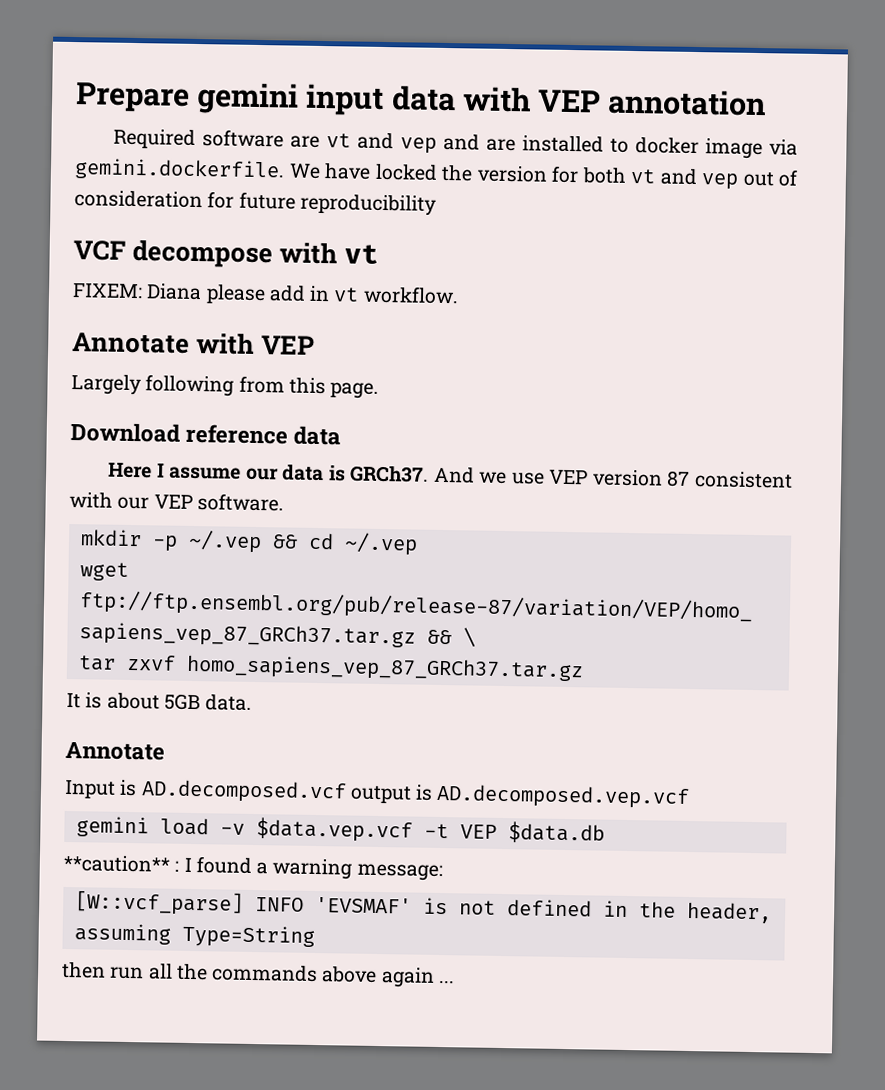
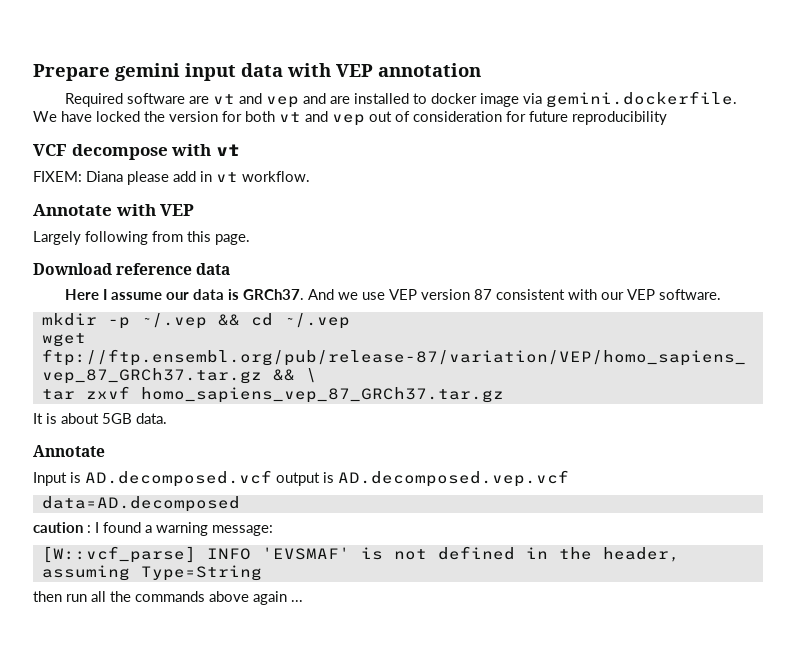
[75,816,605,844] [63,854,170,873] gemini load -v $data.vep.vcf -t VEP $data.db // **caution** -> [41,496,240,512] [33,522,83,533] data=AD.decomposed // caution

